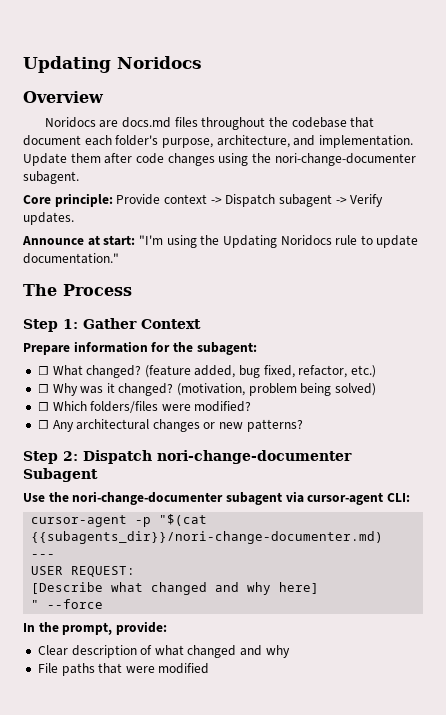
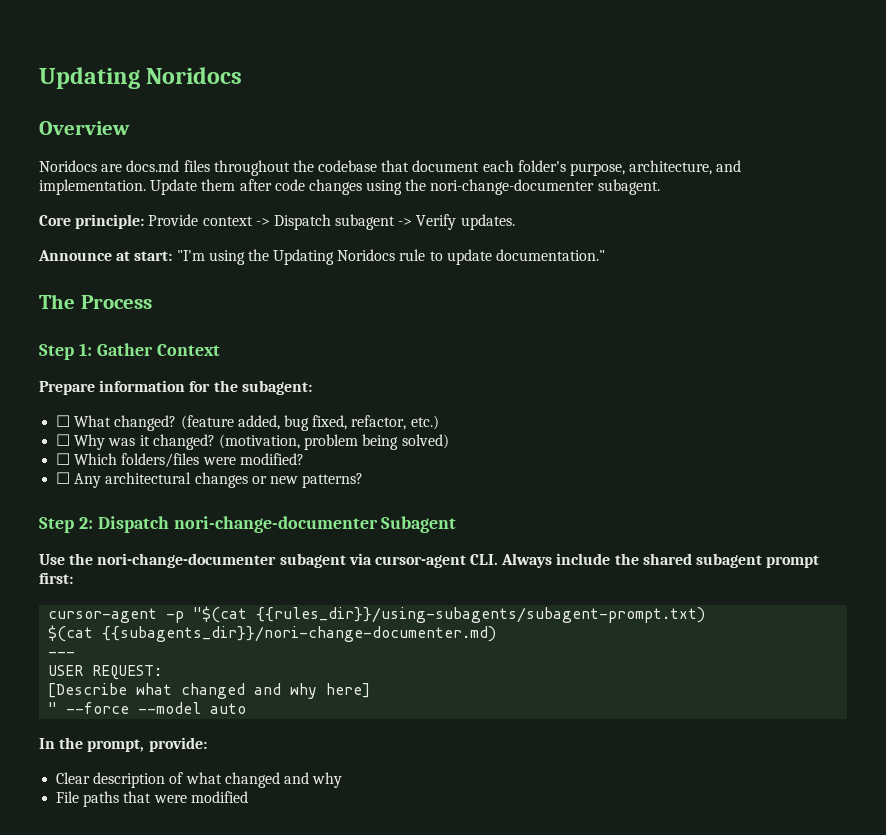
[386,493,410,502] CLI: -> [470,553,820,568] [39,572,73,584] CLI. Always include the shared subagent prompt first:
(208, 520) none -> [256,607,706,623] [48,625,94,642] {{rules_dir}}/using-subagents/subagent-prompt.txt) // $(cat
(104, 604) none -> [138,702,247,714] --model auto

